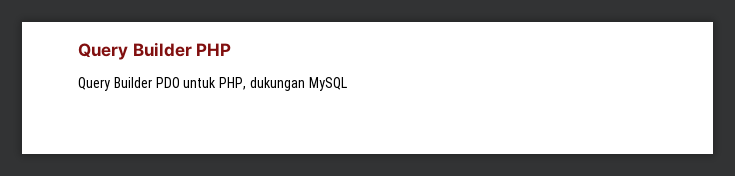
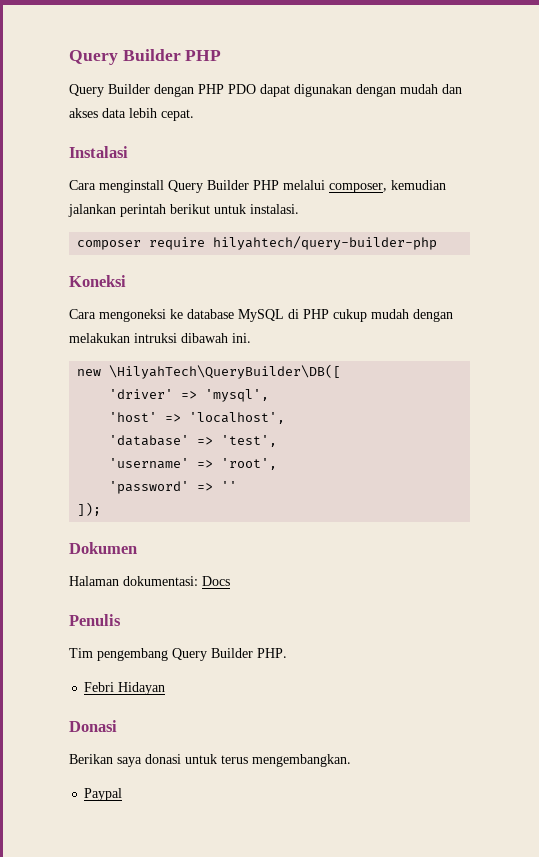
[155,77,347,91] PDO untuk PHP, dukungan MySQL -> [154,84,462,97] [69,108,194,121] [69,146,128,158] [69,180,446,193] [68,204,299,217] [77,236,438,250] [69,275,126,287] [69,309,453,322] [69,333,251,343] [77,364,342,379] [109,389,270,402] [109,412,286,424] [109,435,278,447] [109,458,278,470] [109,481,238,494] [77,502,102,516] [69,542,137,554] [69,576,230,586] [69,614,121,626] [69,648,287,661] [84,682,166,695] [69,720,117,732] [69,754,351,767] [84,788,123,801] dengan PHP PDO dapat digunakan dengan mudah dan akses data lebih cepat. // Instalasi // Cara menginstall Query Builder PHP melalui composer, kemudian jalankan perintah berikut untuk instalasi. // composer require hilyahtech/query-builder-php // Koneksi // Cara mengoneksi ke database MySQL di PHP cukup mudah dengan melakukan intruksi dibawah ini. // new \HilyahTech\QueryBuilder\DB([ // 'driver' => 'mysql', // 'host' => 'localhost', // 'database' => 'test', // 'username' => 'root', // 'password' => '' // ]); // Dokumen // Halaman dokumentasi: Docs // Penulis // Tim pengembang Query Builder PHP. // Febri Hidayan // Donasi // Berikan saya donasi untuk terus mengembangkan. // Paypal

